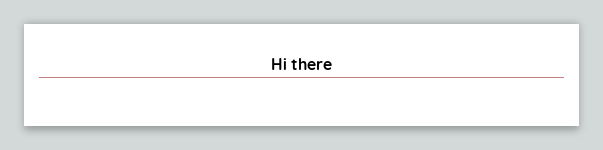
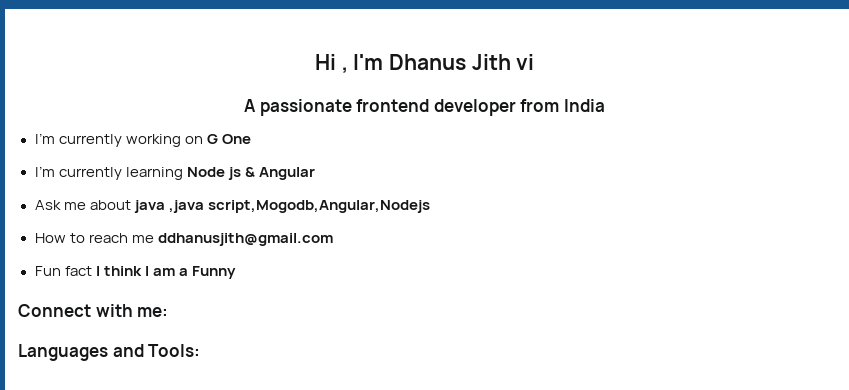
[291,58,333,70] there -> [341,54,535,73] [244,99,605,116] [34,133,251,147] [34,166,315,180] [34,200,430,213] [34,233,333,246] [34,266,236,279] [18,304,169,317] [18,344,201,361] , I'm Dhanus Jith vi // A passionate frontend developer from India // I’m currently working on G One // I’m currently learning Node js & Angular // Ask me about java ,java script,Mogodb,Angular,Nodejs // How to reach me ddhanusjith@gmail.com // Fun fact I think I am a Funny // Connect with me: // Languages and Tools:

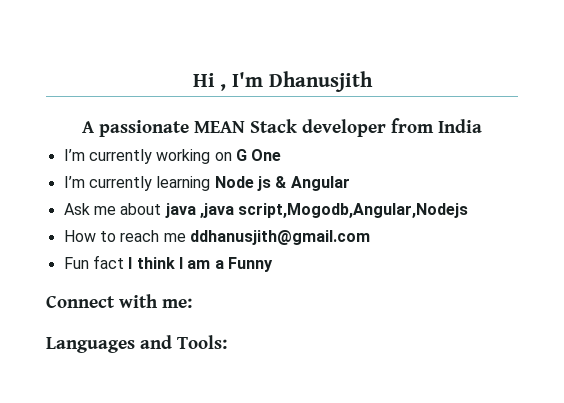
[388,54,535,70] Dhanus Jith vi -> [268,71,373,92] Dhanusjith
[356,99,430,112] frontend -> [193,119,297,133] MEAN Stack

